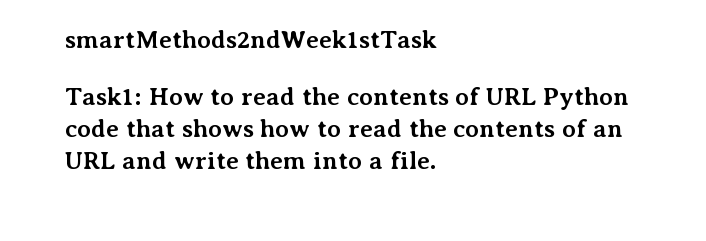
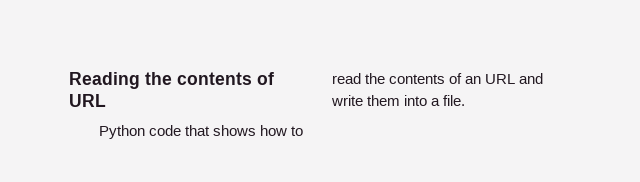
[65,30,437,48] [65,87,296,105] smartMethods2ndWeek1stTask // Task1: How to read -> [69,72,140,89] Reading
(537, 96) none -> (106, 100) //

